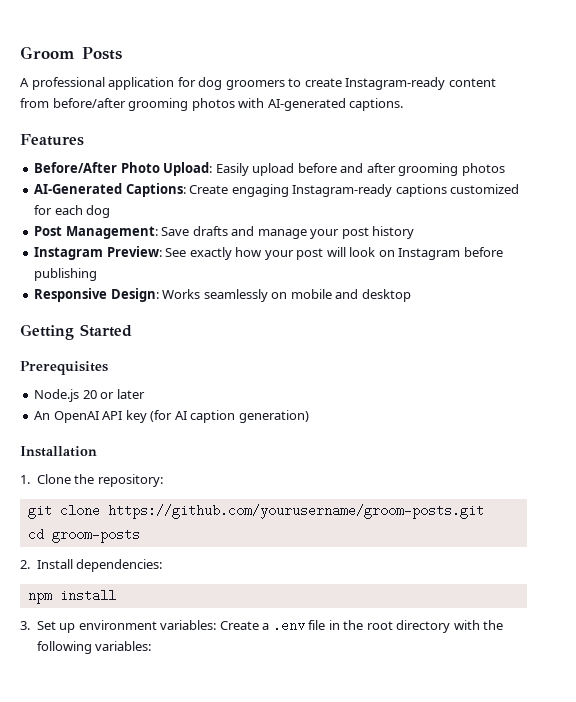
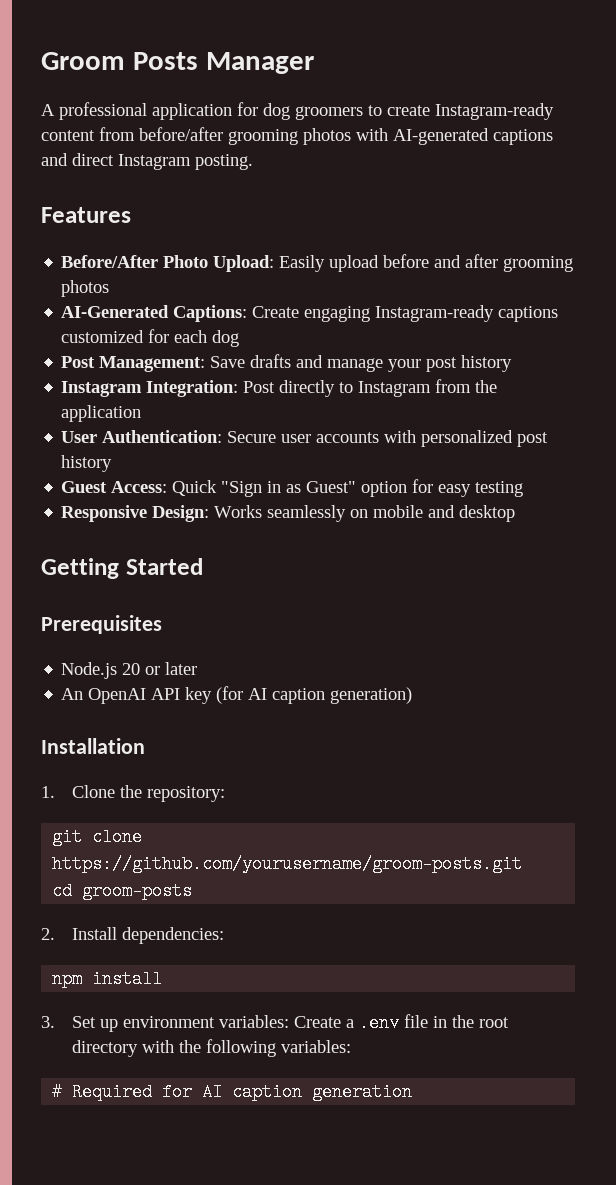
(122, 53) none -> [205,52,314,74] Manager
[349,98,404,111] captions. -> [493,129,553,145] [41,153,253,170] captions and direct Instagram posting.
[106,246,503,260] [34,268,98,281] Preview: See exactly how your post will look on Instagram before publishing -> [146,379,498,397] [61,405,142,422] [61,430,549,447] [61,455,113,472] [61,479,524,497] Integration: Post directly to Instagram from the application // User Authentication: Secure user accounts with personalized post history // Guest Access: Quick "Sign in as Guest" option for easy testing
(152, 646) none -> [52,1083,413,1101] // # Required for AI caption generation

